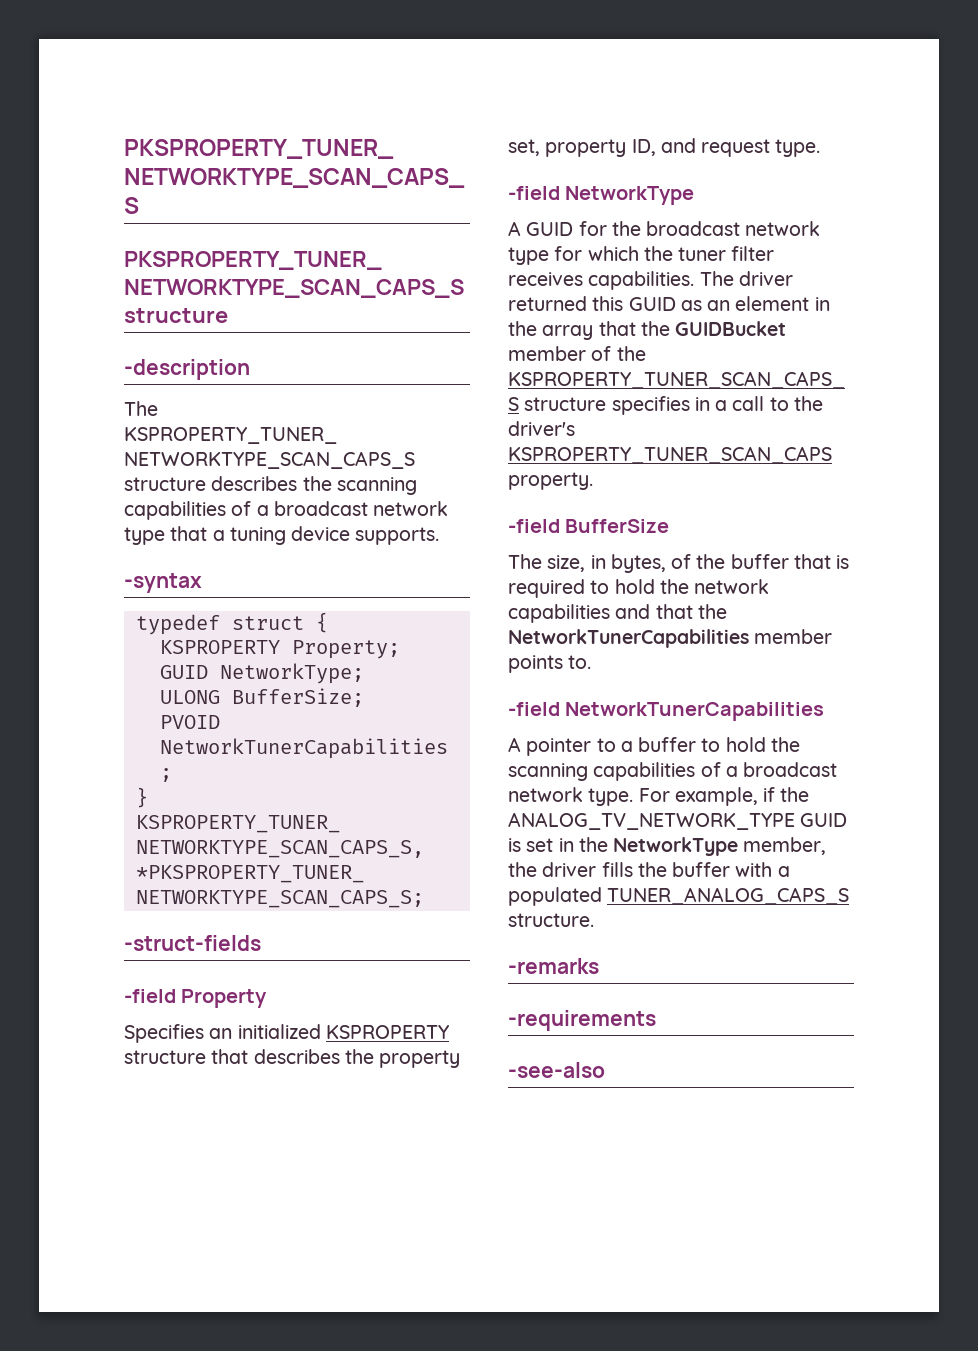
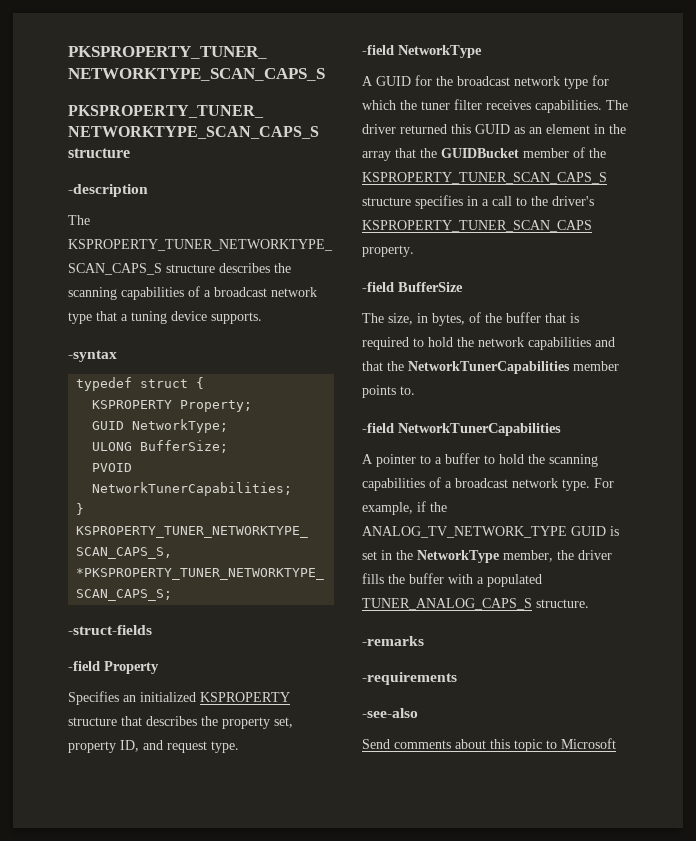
(605, 1070) none -> [362,738,616,752] // Send comments about this topic to Microsoft

